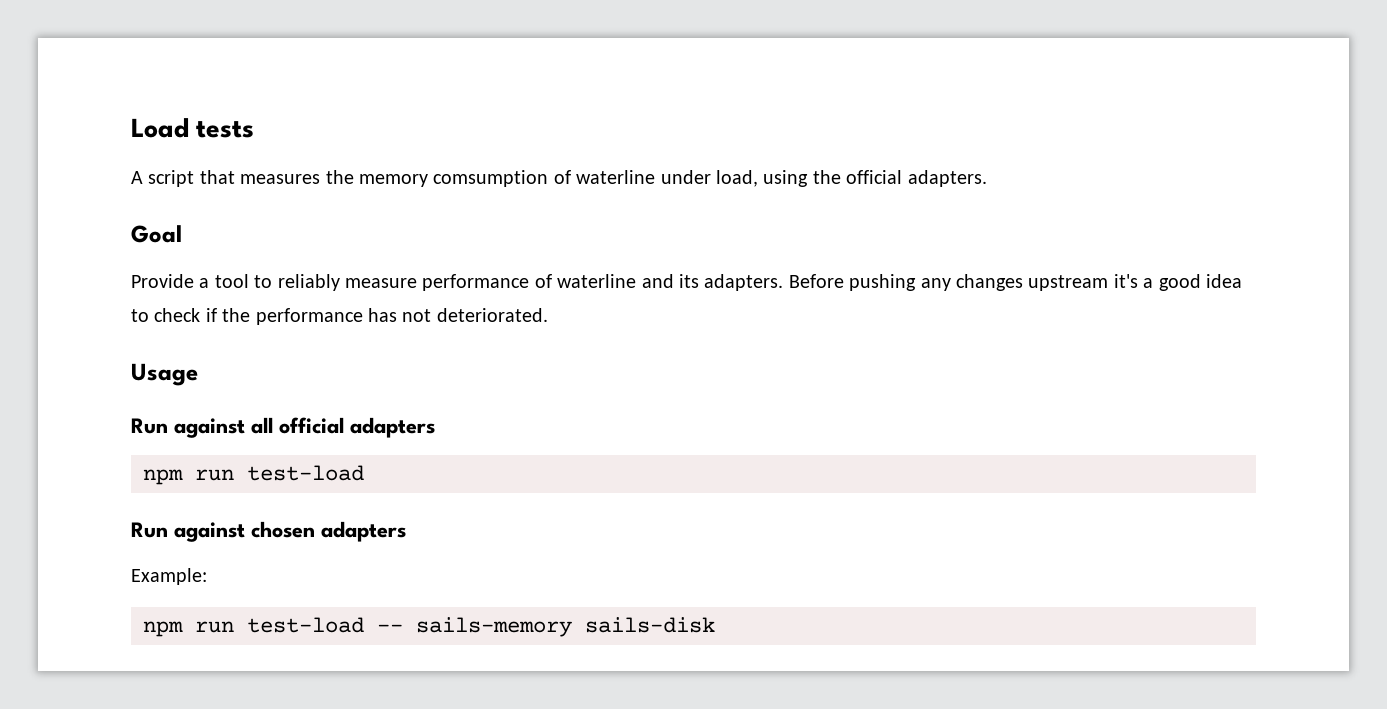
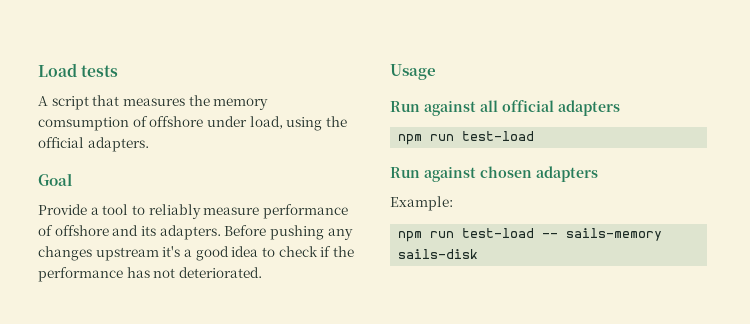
[576,170,656,184] waterline -> [149,116,204,127] offshore
[557,274,637,288] waterline -> [54,225,109,236] offshore

